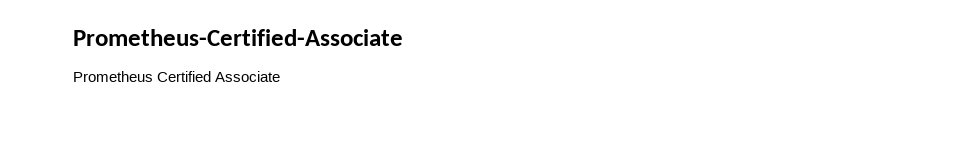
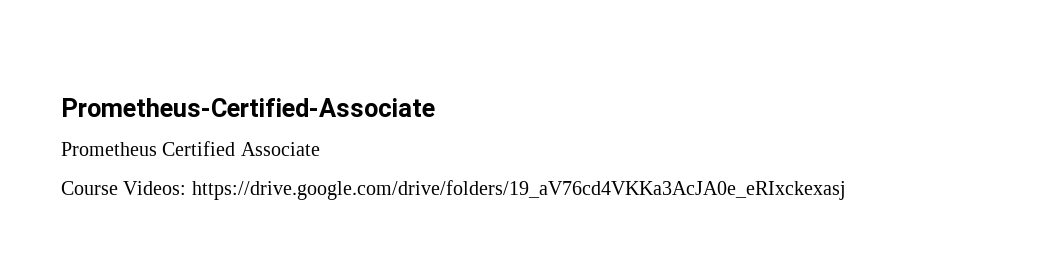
(281, 76) none -> [61,180,846,200] // Course Videos: https://drive.google.com/drive/folders/19_aV76cd4VKKa3AcJA0e_eRIxckexasj

